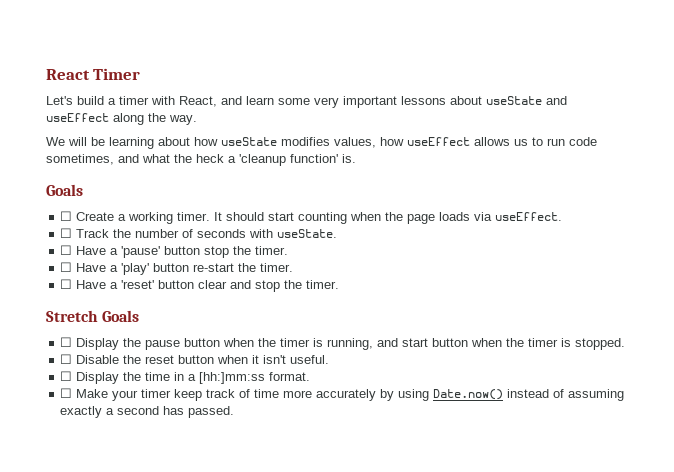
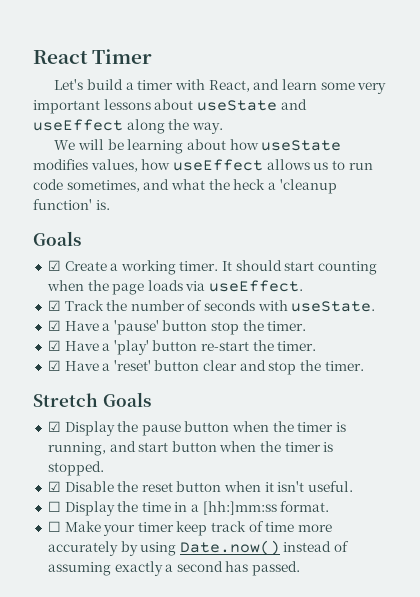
[60,211,73,221] ☐ -> [47,260,61,271] ☑
[60,228,73,238] ☐ -> [47,300,61,311] ☑
[60,245,73,255] ☐ -> [47,320,61,331] ☑
[60,262,73,272] ☐ -> [47,340,61,351] ☑
[60,279,73,289] ☐ -> [47,360,61,371] ☑
[60,337,73,347] ☐ -> [47,421,61,432] ☑
[60,354,73,364] ☐ -> [47,481,61,492] ☑

